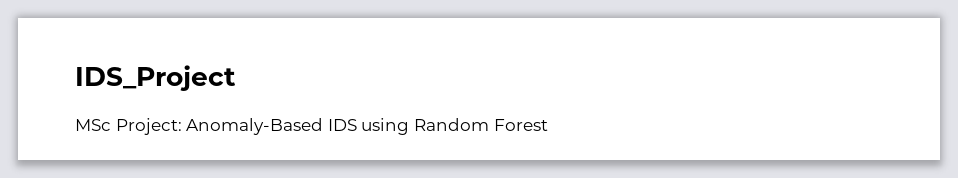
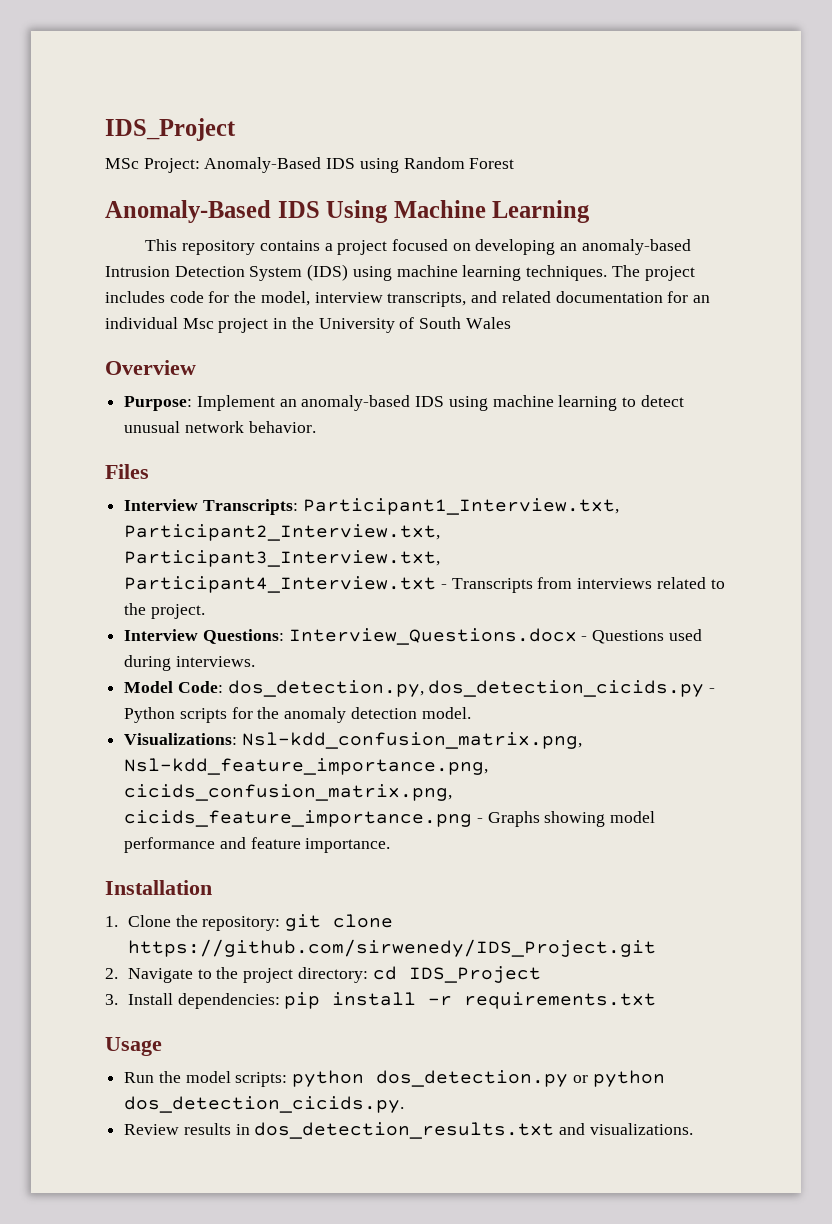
(548, 125) none -> [105,200,591,223] [145,239,691,255] [105,264,695,281] [105,291,710,307] [105,317,511,333] [105,360,196,375] [124,395,684,411] [124,421,316,433] [105,464,149,479] [124,498,619,515] [124,524,441,541] [124,550,441,567] [124,576,725,593] [124,603,205,619] [124,628,702,645] [124,655,255,671] [124,680,716,697] [124,707,471,723] [124,732,582,749] [124,758,489,775] [124,784,453,801] [124,810,656,827] [124,837,391,853] [105,880,212,895] [105,914,394,931] [127,939,656,957] [105,966,541,983] [105,992,657,1009] [105,1037,162,1056] [124,1070,665,1087] [124,1096,405,1113] [124,1122,693,1139] // Anomaly-Based IDS Using Machine Learning // This repository contains a project focused on developing an anomaly-based Intrusion Detection System (IDS) using machine learning techniques. The project includes code for the model, interview transcripts, and related documentation for an individual Msc project in the University of South Wales // Overview // Purpose: Implement an anomaly-based IDS using machine learning to detect unusual network behavior. // Files // Interview Transcripts: Participant1_Interview.txt, Participant2_Interview.txt, Participant3_Interview.txt, Participant4_Interview.txt - Transcripts from interviews related to the project. // Interview Questions: Interview_Questions.docx - Questions used during interviews. // Model Code: dos_detection.py, dos_detection_cicids.py - Python scripts for the anomaly detection model. // Visualizations: Nsl-kdd_confusion_matrix.png, Nsl-kdd_feature_importance.png, cicids_confusion_matrix.png, cicids_feature_importance.png - Graphs showing model performance and feature importance. // Installation // 1. Clone the repository: git clone https://github.com/sirwenedy/IDS_Project.git // 2. Navigate to the project directory: cd IDS_Project // 3. Install dependencies: pip install -r requirements.txt // Usage // Run the model scripts: python dos_detection.py or python dos_detection_cicids.py. // Review results in dos_detection_results.txt and visualizations.

